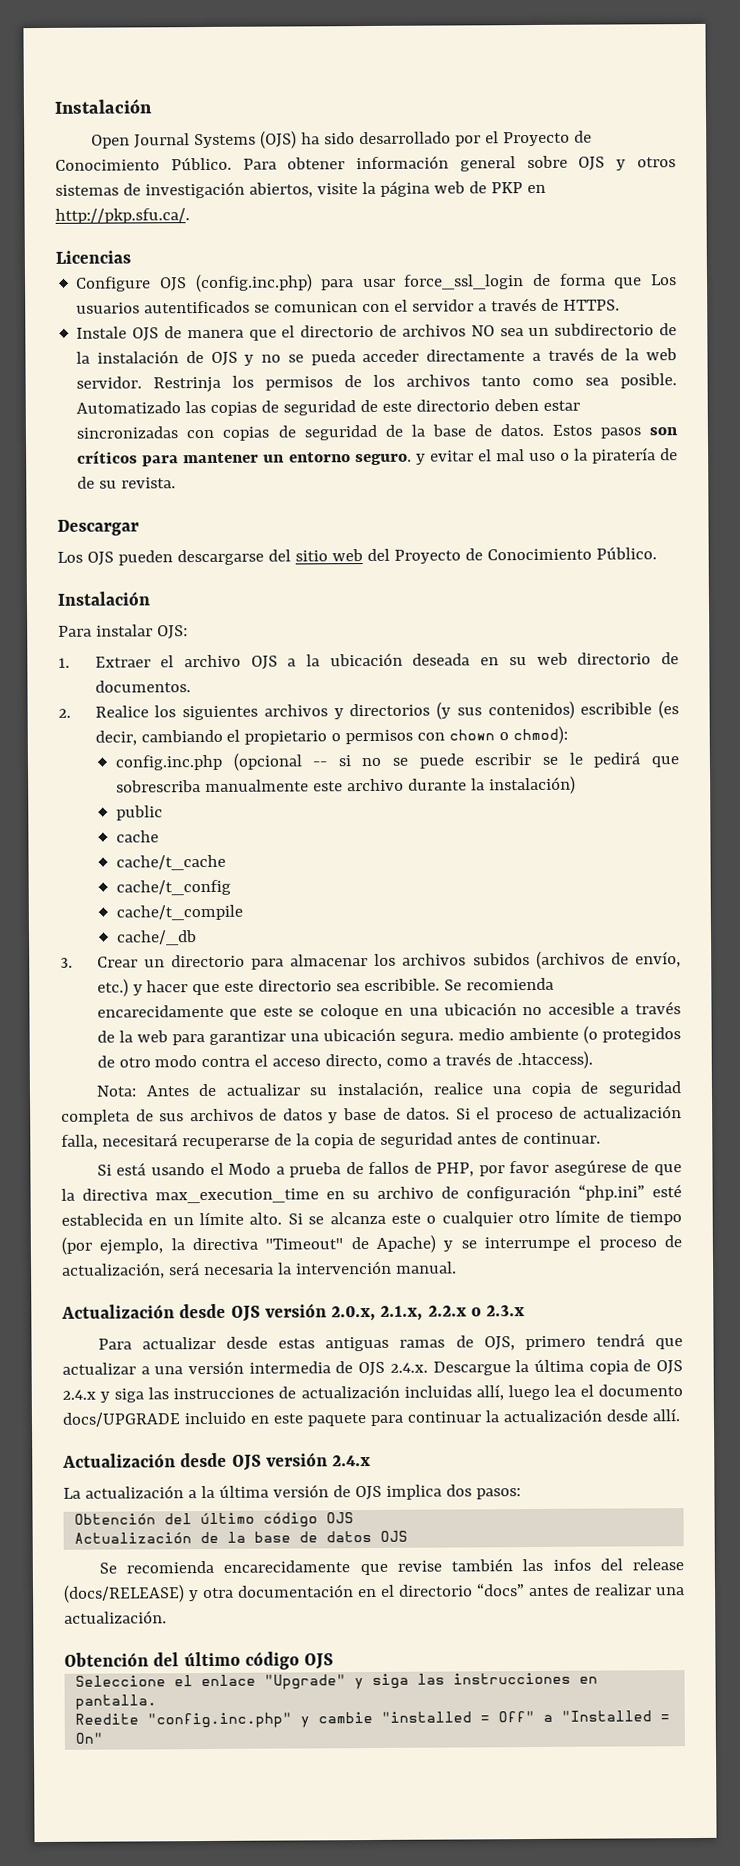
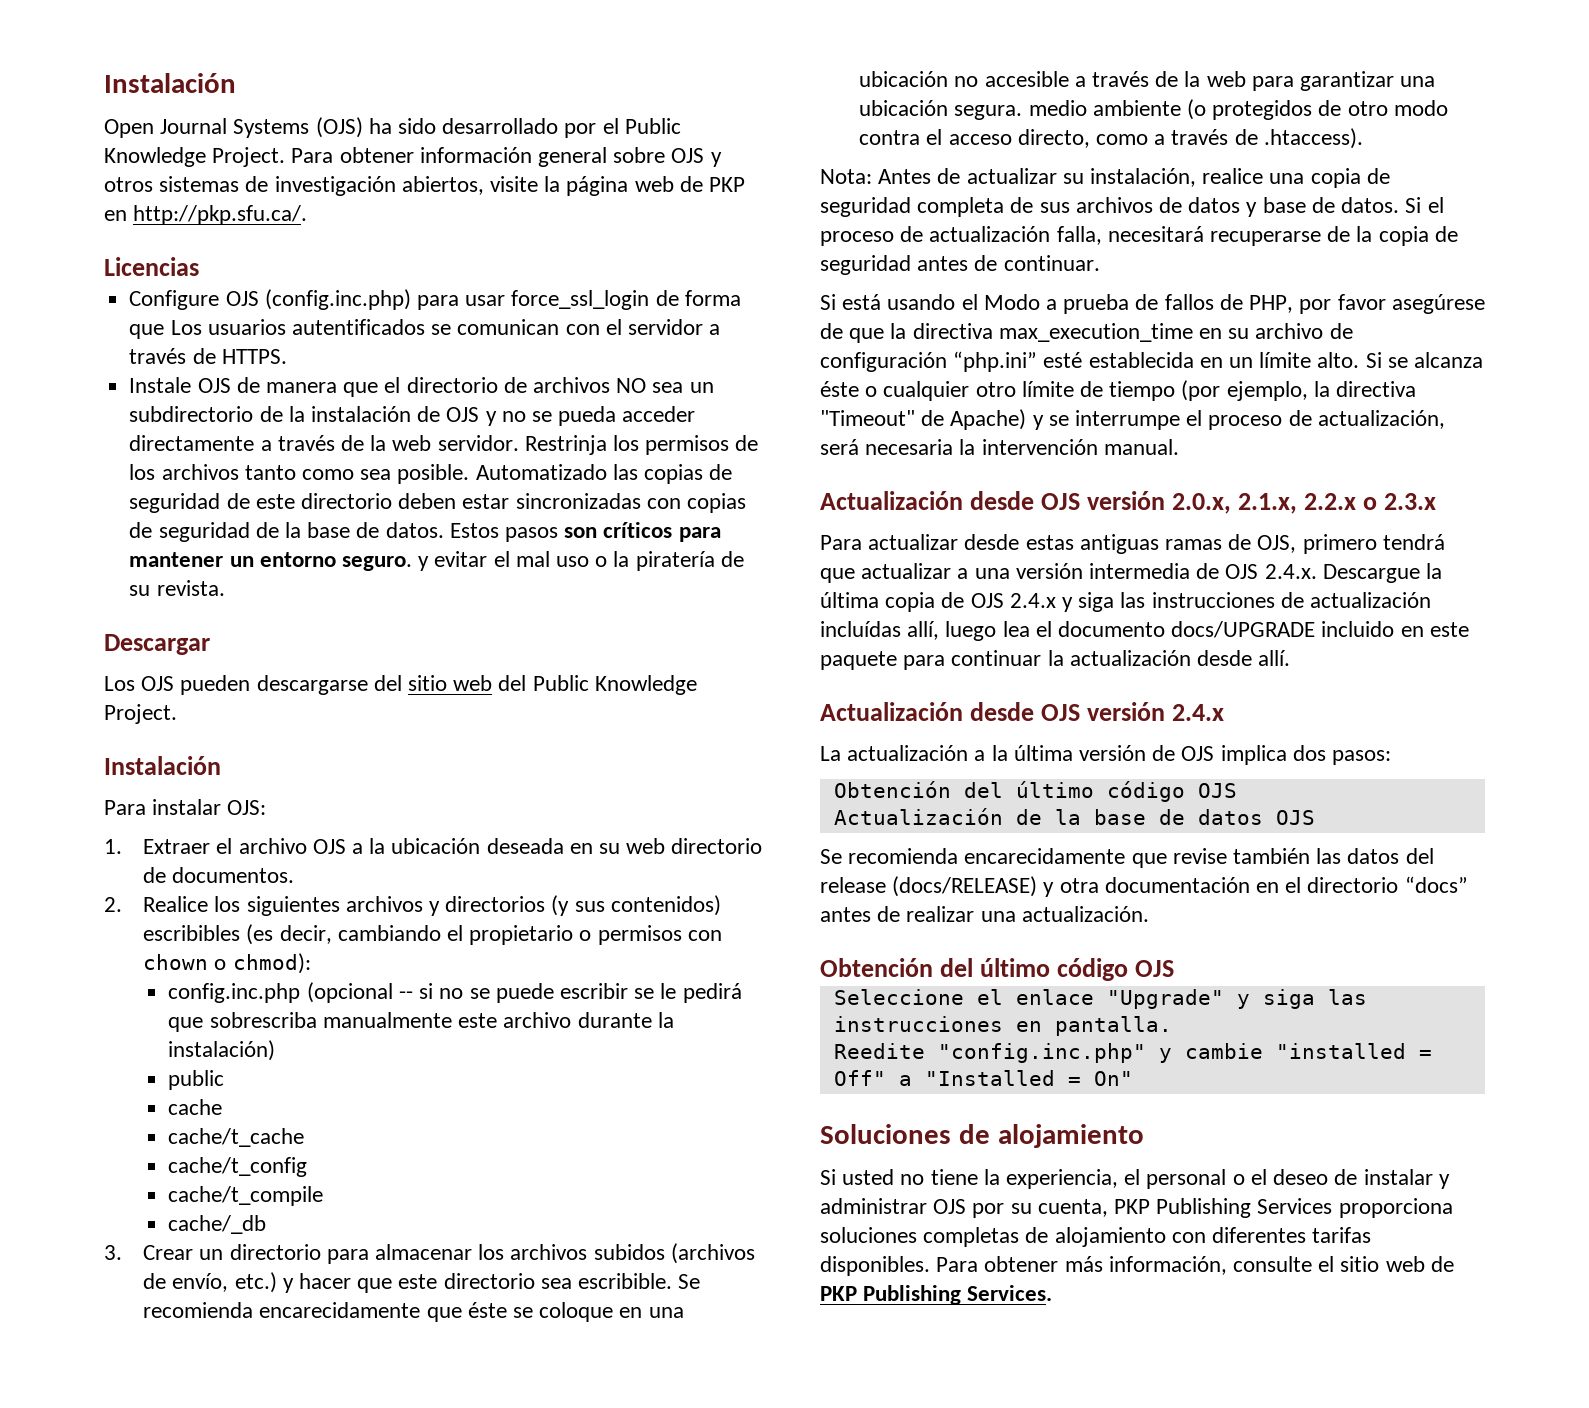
[502,130,592,147] [55,156,232,171] Proyecto de Conocimiento Público. -> [624,118,681,134] [104,147,286,167] Public Knowledge Project.
[77,476,96,489] de -> (744, 559) none
[393,546,657,564] Proyecto de Conocimiento Público. -> [532,675,697,695] [104,704,177,724] Public Knowledge Project.
[580,702,653,715] escribible -> [143,925,241,941] escribibles
[262,1006,293,1017] este -> [467,1302,507,1318] éste
[390,1213,421,1224] este -> [820,381,859,397] éste
[403,1385,472,1398] incluidas -> [820,621,901,637] incluídas
[552,1558,591,1571] infos -> [1347,848,1400,864] datos
(104, 1738) none -> [820,1124,1144,1148] [820,1169,1450,1189] [820,1198,1453,1218] [820,1227,1372,1247] [820,1256,1454,1276] [820,1285,1053,1305] // Soluciones de alojamiento // Si usted no tiene la experiencia, el personal o el deseo de instalar y administrar OJS por su cuenta, PKP Publishing Services proporciona soluciones completas de alojamiento con diferentes tarifas disponibles. Para obtener más información, consulte el sitio web de PKP Publishing Services.

